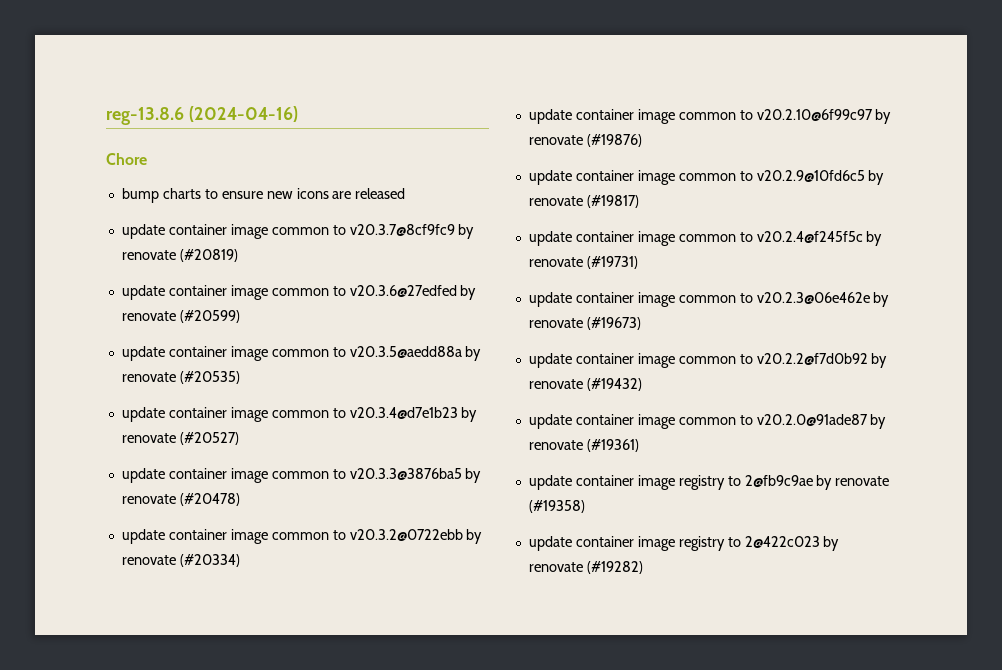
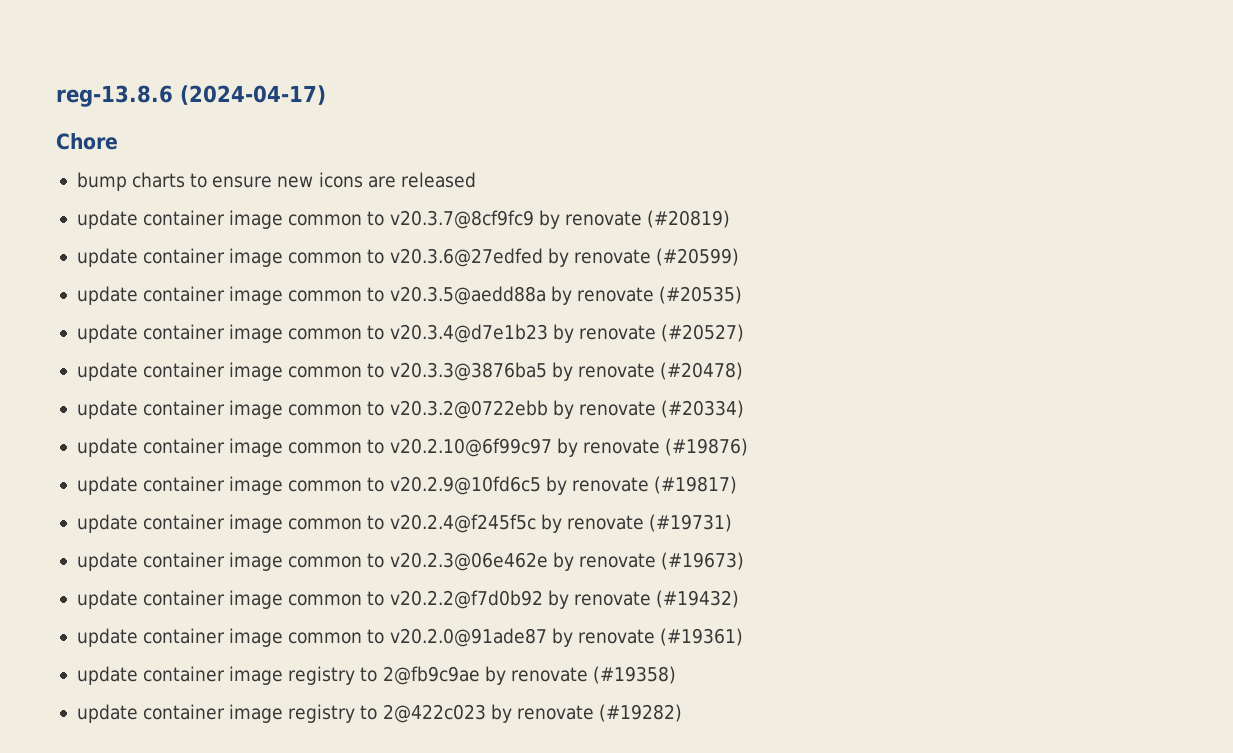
[188,106,298,122] (2024-04-16) -> [180,85,326,105] (2024-04-17)

